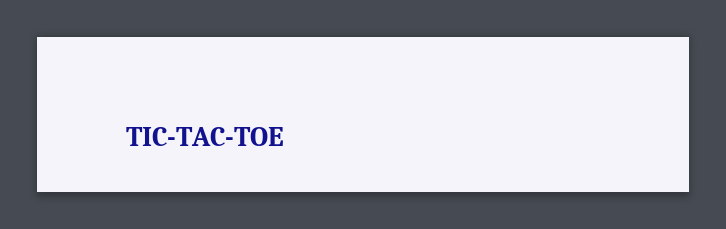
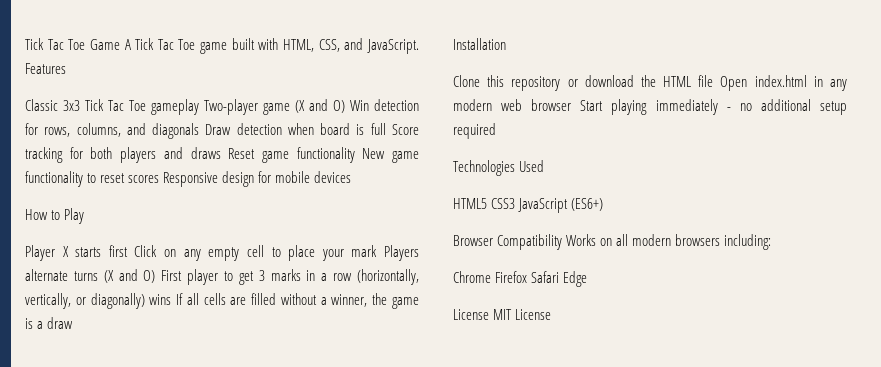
[126,127,284,146] TIC-TAC-TOE -> [25,38,419,54] [25,63,66,74] [25,99,420,115] [25,123,419,139] [25,147,419,163] [25,171,352,187] [25,208,85,224] [25,245,420,261] [25,269,419,285] [25,293,420,309] [25,317,74,329] [453,38,506,50] [453,75,847,91] [453,99,847,115] [453,123,496,139] [453,160,545,176] [453,198,604,213] [453,234,772,250] [453,271,588,287] [453,309,552,320] Tick Tac Toe Game A Tick Tac Toe game built with HTML, CSS, and JavaScript. Features // Classic 3x3 Tick Tac Toe gameplay Two-player game (X and O) Win detection for rows, columns, and diagonals Draw detection when board is full Score tracking for both players and draws Reset game functionality New game functionality to reset scores Responsive design for mobile devices // How to Play // Player X starts first Click on any empty cell to place your mark Players alternate turns (X and O) First player to get 3 marks in a row (horizontally, vertically, or diagonally) wins If all cells are filled without a winner, the game is a draw // Installation // Clone this repository or download the HTML file Open index.html in any modern web browser Start playing immediately - no additional setup required // Technologies Used // HTML5 CSS3 JavaScript (ES6+) // Browser Compatibility Works on all modern browsers including: // Chrome Firefox Safari Edge // License MIT License

